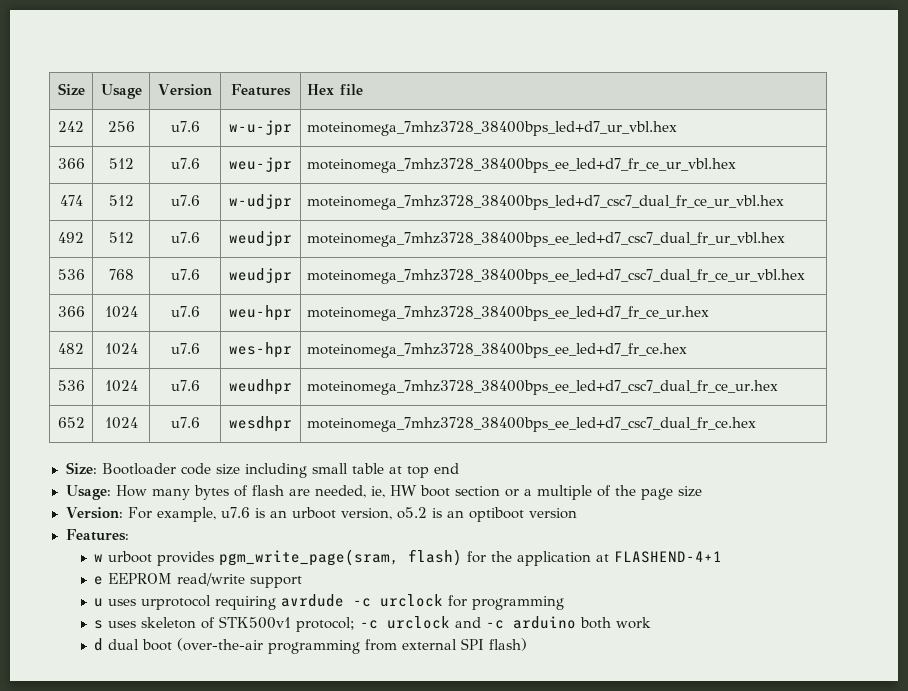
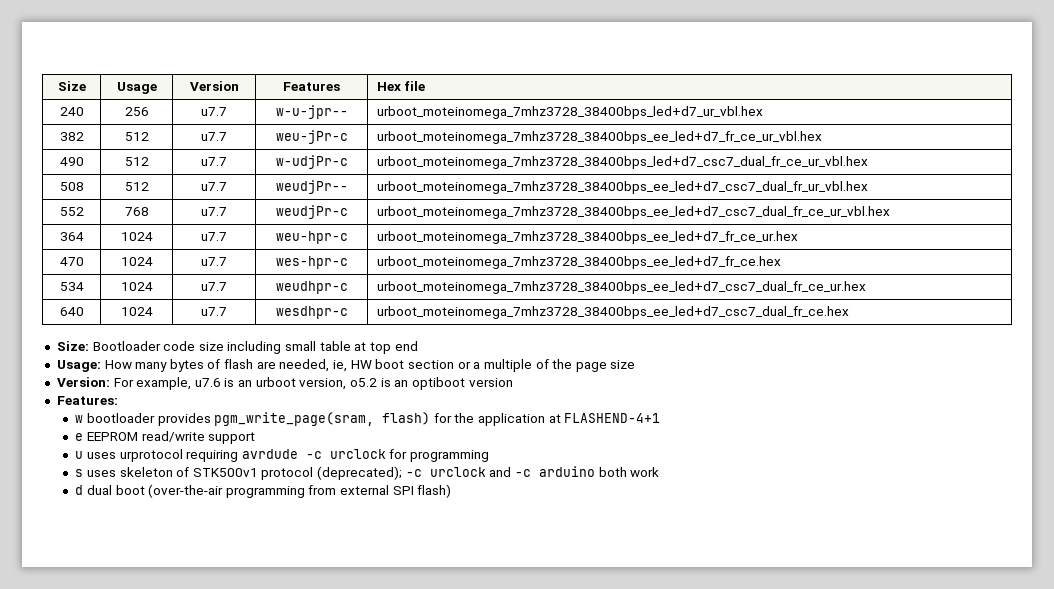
[58,121,84,132] 242 -> [59,107,84,116] 240
[170,121,200,132] [229,120,292,136] [307,121,678,136] [57,158,85,169] [108,158,134,169] [170,158,200,169] [229,157,292,173] [307,158,737,173] [59,195,83,206] [108,195,134,206] [170,195,200,206] [229,194,292,210] [307,195,785,210] [58,232,84,243] [108,232,134,243] [170,232,200,243] [229,231,292,247] [307,232,786,247] [57,269,85,280] [108,269,134,280] [170,269,200,280] [229,268,292,284] [307,269,806,284] [57,306,85,317] [104,306,138,318] [170,306,200,317] [229,305,292,321] [307,306,710,321] [58,343,84,354] [104,343,138,355] [170,343,200,354] [229,342,292,358] [307,343,688,358] [57,380,85,391] [104,380,138,392] [170,380,200,391] [229,379,292,395] [307,380,779,395] [57,417,85,428] [104,417,138,429] [170,417,200,428] [229,416,292,432] [307,417,757,432] u7.6 | w-u-jpr | moteinomega_7mhz3728_38400bps_led+d7_ur_vbl.hex // 366 | 512 | u7.6 | weu-jpr | moteinomega_7mhz3728_38400bps_ee_led+d7_fr_ce_ur_vbl.hex // 474 | 512 | u7.6 | w-udjpr | moteinomega_7mhz3728_38400bps_led+d7_csc7_dual_fr_ce_ur_vbl.hex // 492 | 512 | u7.6 | weudjpr | moteinomega_7mhz3728_38400bps_ee_led+d7_csc7_dual_fr_ur_vbl.hex // 536 | 768 | u7.6 | weudjpr | moteinomega_7mhz3728_38400bps_ee_led+d7_csc7_dual_fr_ce_ur_vbl.hex // 366 | 1024 | u7.6 | weu-hpr | moteinomega_7mhz3728_38400bps_ee_led+d7_fr_ce_ur.hex // 482 | 1024 | u7.6 | wes-hpr | moteinomega_7mhz3728_38400bps_ee_led+d7_fr_ce.hex // 536 | 1024 | u7.6 | weudhpr | moteinomega_7mhz3728_38400bps_ee_led+d7_csc7_dual_fr_ce_ur.hex // 652 | 1024 | u7.6 | wesdhpr | moteinomega_7mhz3728_38400bps_ee_led+d7_csc7_dual_fr_ce.hex -> [201,107,228,116] [275,105,348,119] [376,106,763,119] [59,132,84,141] [124,132,149,141] [201,132,228,141] [275,130,348,144] [376,131,822,144] [59,157,84,166] [124,157,149,166] [201,157,228,166] [275,155,348,169] [376,156,868,169] [59,182,84,191] [124,182,149,191] [201,182,228,191] [275,180,348,194] [376,181,868,194] [59,207,84,216] [124,207,149,216] [201,207,228,216] [275,205,348,219] [376,206,890,219] [59,232,84,241] [120,232,153,241] [201,232,228,241] [275,231,348,244] [376,231,798,244] [59,257,84,266] [120,257,153,266] [201,257,228,266] [275,256,348,269] [376,256,781,269] [59,282,84,291] [120,282,153,291] [201,282,228,291] [275,281,348,294] [376,281,866,294] [59,307,84,316] [120,307,153,316] [201,307,228,316] [275,306,348,319] [376,306,849,319] u7.7 | w-u-jpr-- | urboot_moteinomega_7mhz3728_38400bps_led+d7_ur_vbl.hex // 382 | 512 | u7.7 | weu-jPr-c | urboot_moteinomega_7mhz3728_38400bps_ee_led+d7_fr_ce_ur_vbl.hex // 490 | 512 | u7.7 | w-udjPr-c | urboot_moteinomega_7mhz3728_38400bps_led+d7_csc7_dual_fr_ce_ur_vbl.hex // 508 | 512 | u7.7 | weudjPr-- | urboot_moteinomega_7mhz3728_38400bps_ee_led+d7_csc7_dual_fr_ur_vbl.hex // 552 | 768 | u7.7 | weudjPr-c | urboot_moteinomega_7mhz3728_38400bps_ee_led+d7_csc7_dual_fr_ce_ur_vbl.hex // 364 | 1024 | u7.7 | weu-hpr-c | urboot_moteinomega_7mhz3728_38400bps_ee_led+d7_fr_ce_ur.hex // 470 | 1024 | u7.7 | wes-hpr-c | urboot_moteinomega_7mhz3728_38400bps_ee_led+d7_fr_ce.hex // 534 | 1024 | u7.7 | weudhpr-c | urboot_moteinomega_7mhz3728_38400bps_ee_led+d7_csc7_dual_fr_ce_ur.hex // 640 | 1024 | u7.7 | wesdhpr-c | urboot_moteinomega_7mhz3728_38400bps_ee_led+d7_csc7_dual_fr_ce.hex
[108,551,153,563] urboot -> [86,413,155,423] bootloader
[296,617,356,632] protocol; -> [261,466,403,480] protocol (deprecated);

